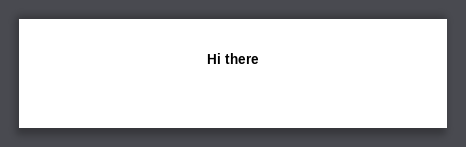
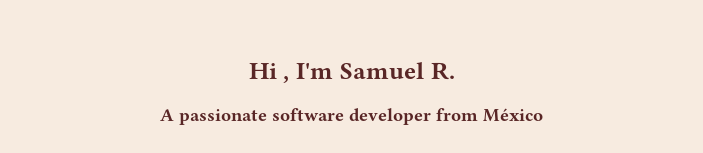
[225,53,259,64] there -> [283,62,455,83] [160,108,543,125] , I'm Samuel R. // A passionate software developer from México

